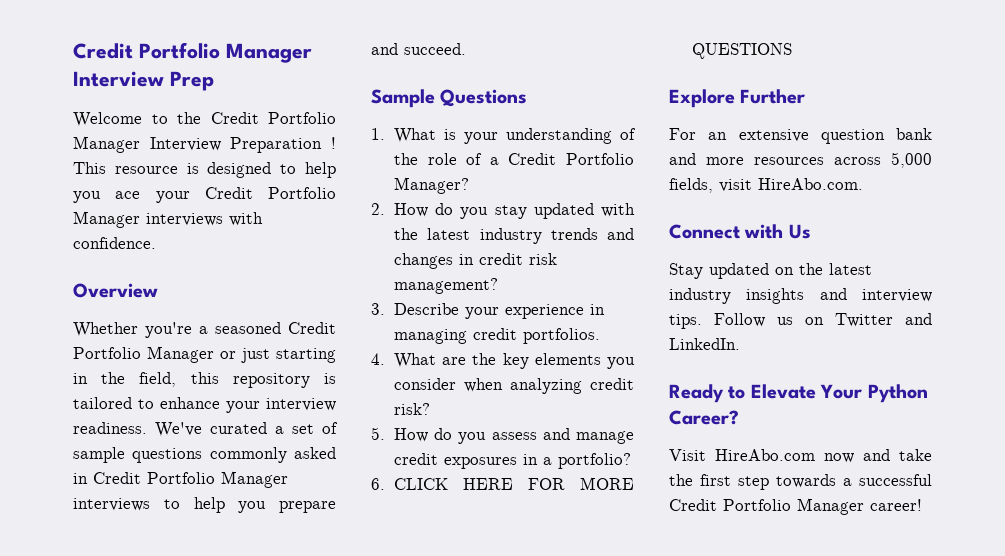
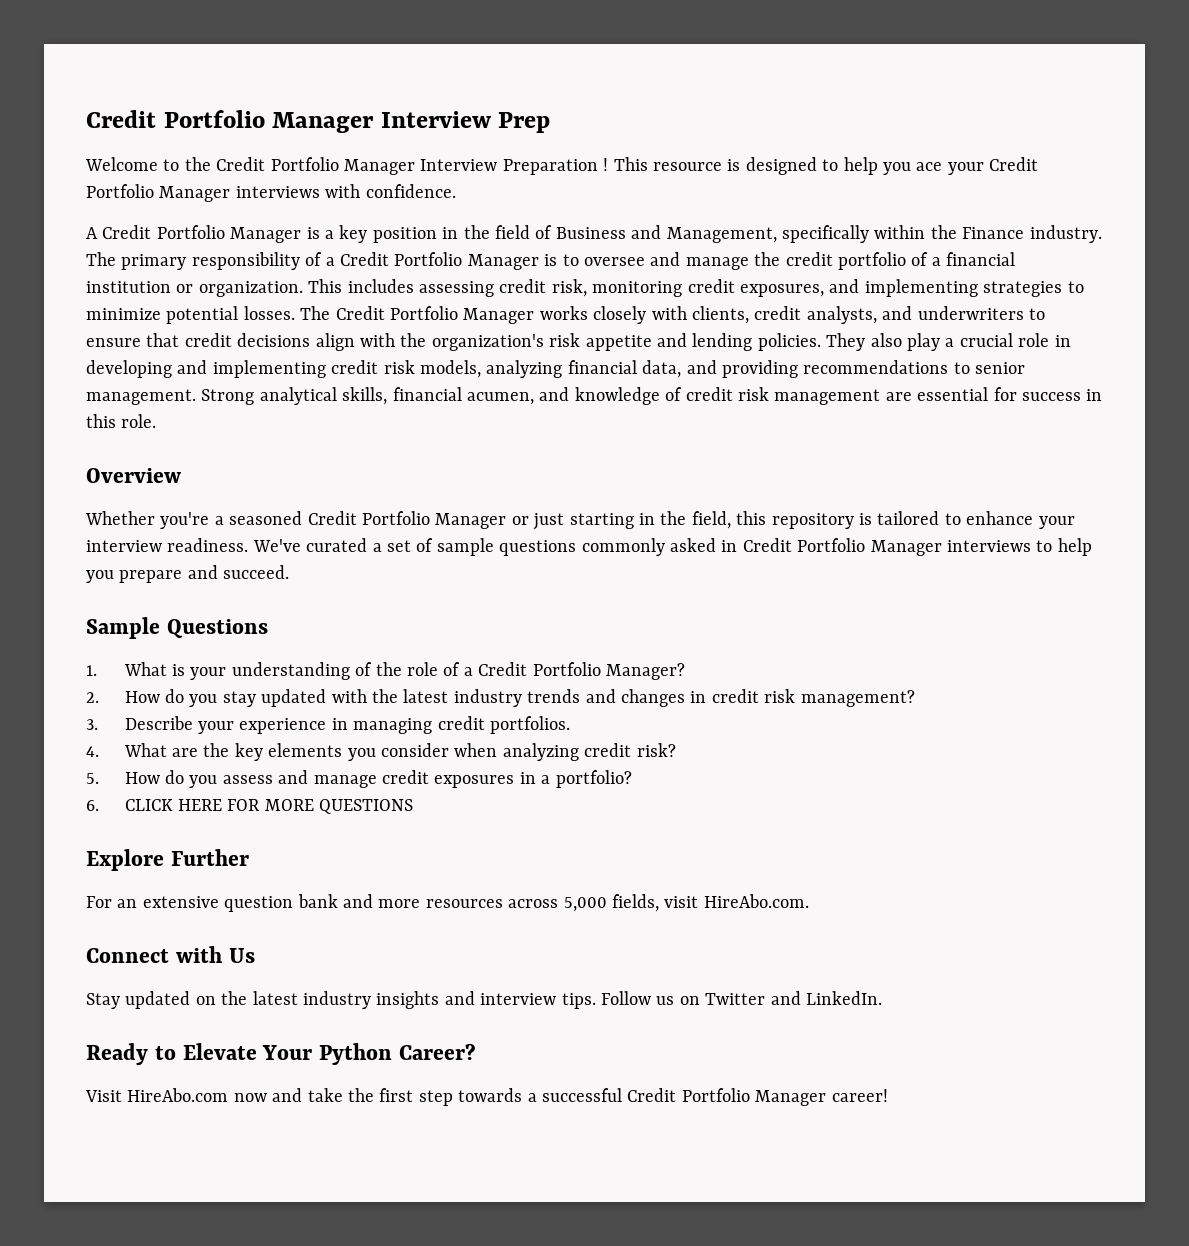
(156, 243) none -> [86,225,1102,243] [86,252,1016,270] [86,279,1084,297] [86,306,1045,324] [86,333,1071,351] [86,360,1026,378] [86,387,1103,405] [86,414,157,428] // A Credit Portfolio Manager is a key position in the field of Business and Management, specifically within the Finance industry. The primary responsibility of a Credit Portfolio Manager is to oversee and manage the credit portfolio of a financial institution or organization. This includes assessing credit risk, monitoring credit exposures, and implementing strategies to minimize potential losses. The Credit Portfolio Manager works closely with clients, credit analysts, and underwriters to ensure that credit decisions align with the organization's risk appetite and lending policies. They also play a crucial role in developing and implementing credit risk models, analyzing financial data, and providing recommendations to senior management. Strong analytical skills, financial acumen, and knowledge of credit risk management are essential for success in this role.

